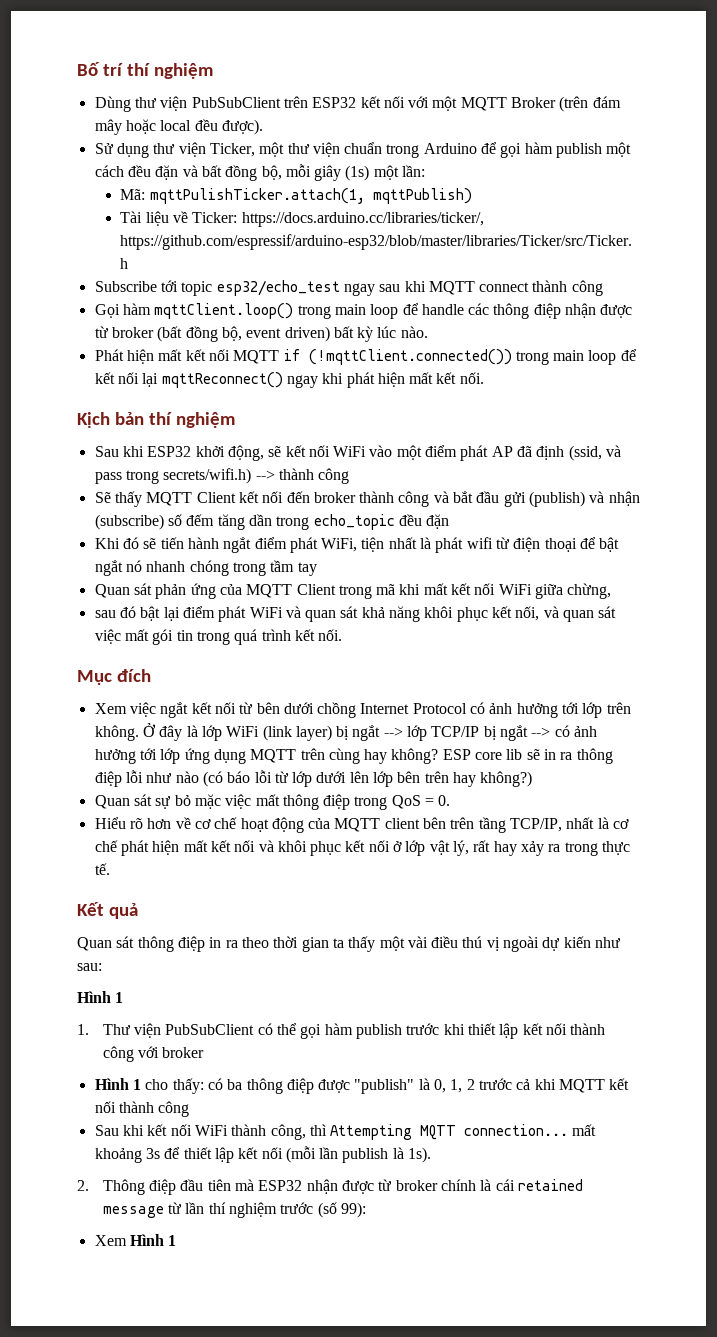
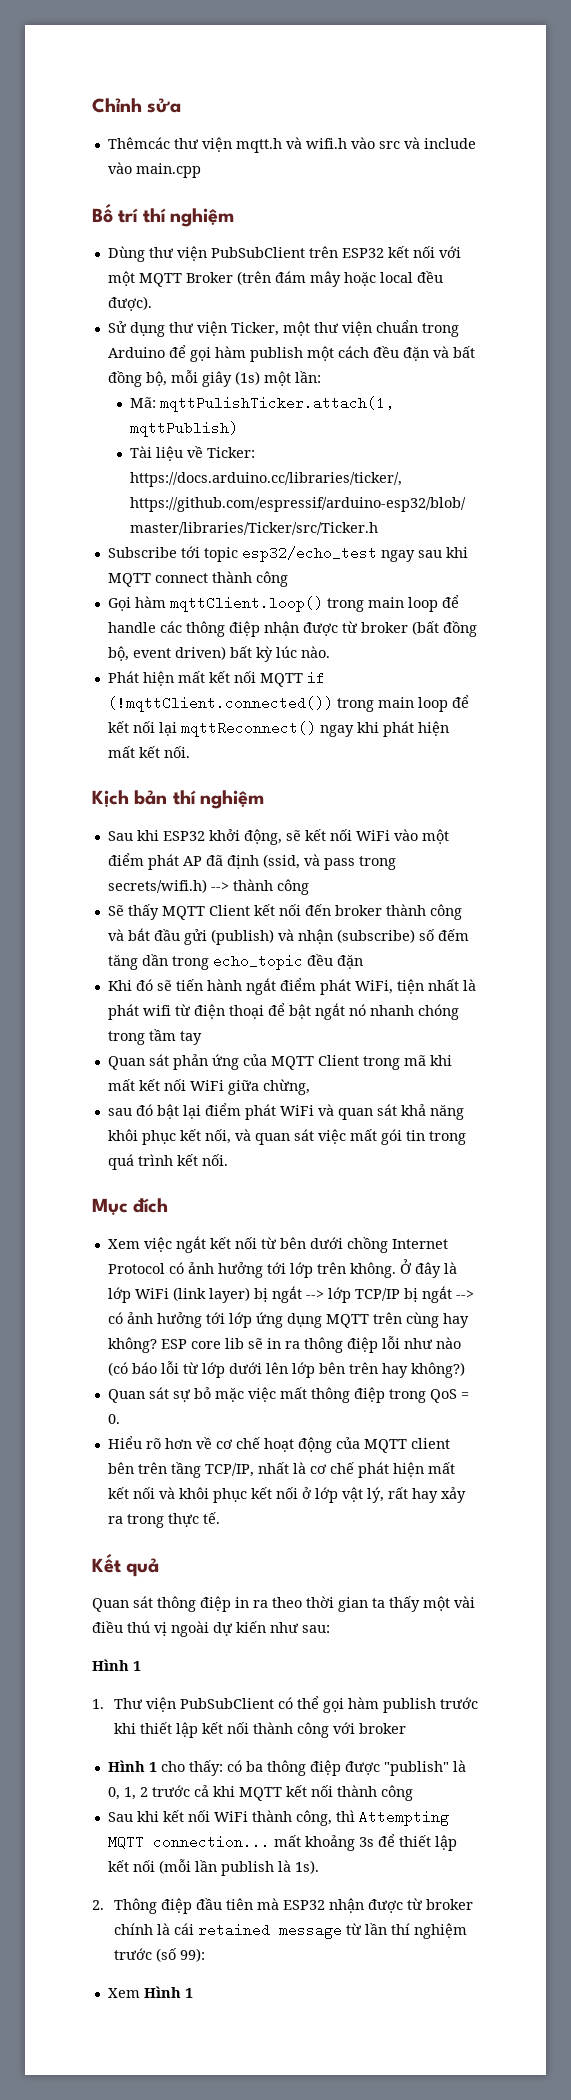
(77, 69) none -> [92,98,182,113] [107,137,476,153] [107,162,201,178] Chỉnh sửa // Thêmcác thư viện mqtt.h và wifi.h vào src và include vào main.cpp //

